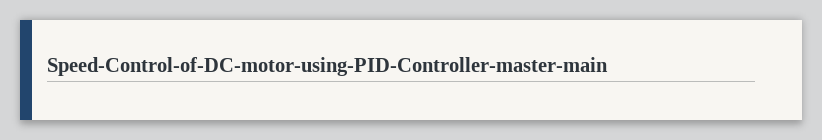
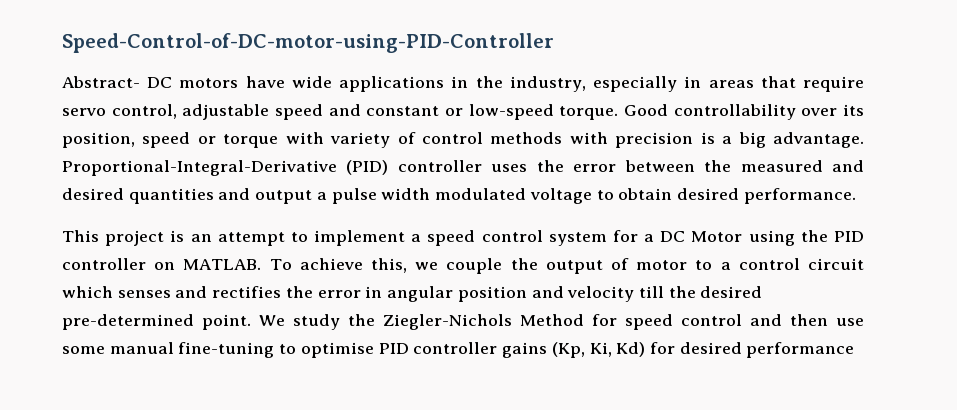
[47,57,608,76] Speed-Control-of-DC-motor-using-PID-Controller-master-main -> [62,33,554,53] [62,76,865,92] [62,104,864,120] [62,132,865,148] [62,160,865,176] [62,188,856,204] [62,230,864,246] [62,258,864,274] [62,286,763,302] [62,314,864,330] [62,342,855,358] Speed-Control-of-DC-motor-using-PID-Controller // Abstract- DC motors have wide applications in the industry, especially in areas that require servo control, adjustable speed and constant or low-speed torque. Good controllability over its position, speed or torque with variety of control methods with precision is a big advantage. Proportional-Integral-Derivative (PID) controller uses the error between the measured and desired quantities and output a pulse width modulated voltage to obtain desired performance. // This project is an attempt to implement a speed control system for a DC Motor using the PID controller on MATLAB. To achieve this, we couple the output of motor to a control circuit which senses and rectifies the error in angular position and velocity till the desired pre-determined point. We study the Ziegler-Nichols Method for speed control and then use some manual fine-tuning to optimise PID controller gains (Kp, Ki, Kd) for desired performance

